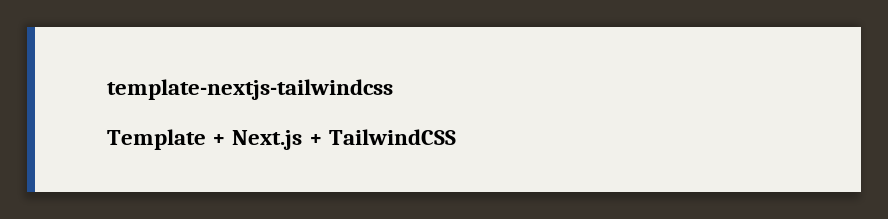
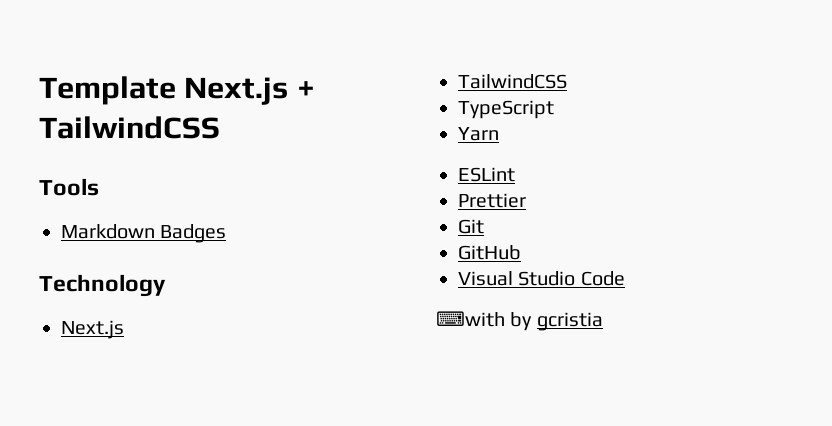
[107,79,393,100] [107,129,227,150] template-nextjs-tailwindcss // Template + -> [39,76,176,105] Template
(456, 137) none -> [39,178,99,196] [61,224,227,243] [39,274,166,297] [61,320,124,339] [458,74,567,89] [458,100,554,119] [458,127,499,141] [458,167,515,182] [458,193,526,208] [458,219,484,234] [458,245,521,260] [458,271,625,286] [436,311,603,331] // Tools // Markdown Badges // Technology // Next.js // TailwindCSS // TypeScript // Yarn // ESLint // Prettier // Git // GitHub // Visual Studio Code // ⌨with by gcristia

